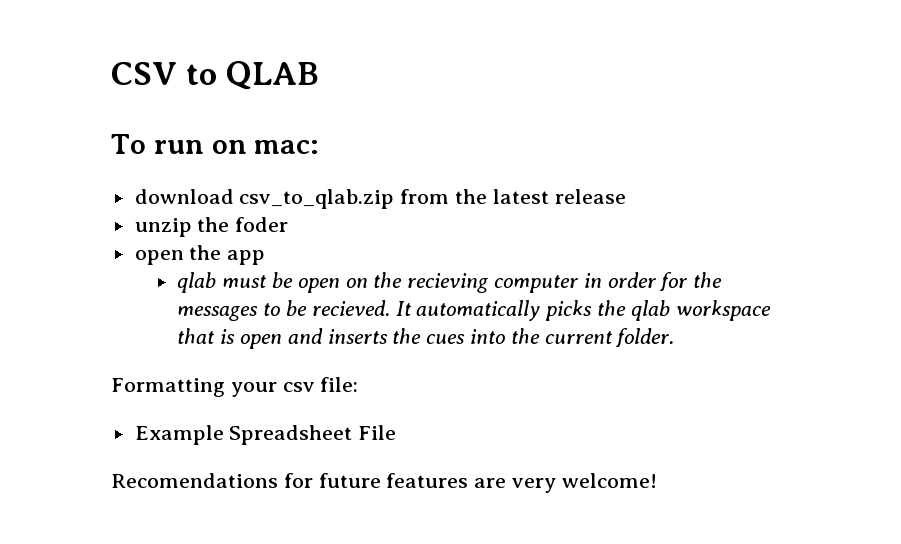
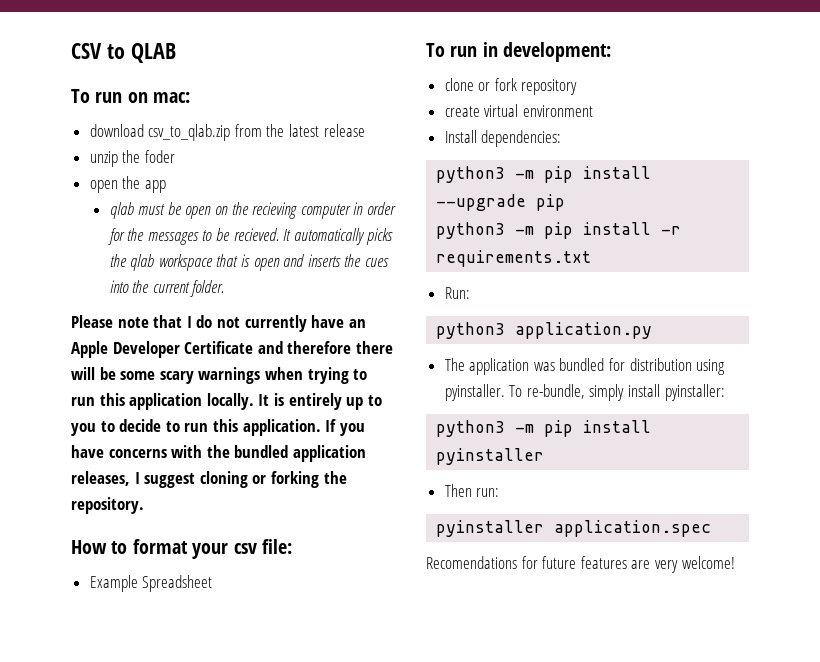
[111,378,225,397] Formatting -> [71,315,366,332] [71,341,393,358] [71,367,368,384] [71,393,382,410] [71,419,365,436] [71,445,366,462] [71,471,347,488] [71,497,144,514] [71,539,188,554] Please note that I do not currently have an Apple Developer Certificate and therefore there will be some scary warnings when trying to run this application locally. It is entirely up to you to decide to run this application. If you have concerns with the bundled application releases, I suggest cloning or forking the repository. // How to format
[358,425,397,440] File -> [426,42,612,62] [444,78,578,95] [444,104,593,117] [444,130,562,147] [436,166,652,183] [436,194,566,211] [436,222,682,239] [436,250,592,267] [444,287,470,299] [436,322,653,339] [444,358,726,375] [444,384,725,401] [436,420,652,437] [436,448,545,465] [444,484,500,497] [436,520,712,537] // To run in development: // clone or fork repository // create virtual environment // Install dependencies: // python3 -m pip install --upgrade pip // python3 -m pip install -r requirements.txt // Run: // python3 application.py // The application was bundled for distribution using pyinstaller. To re-bundle, simply install pyinstaller: // python3 -m pip install pyinstaller // Then run: // pyinstaller application.spec

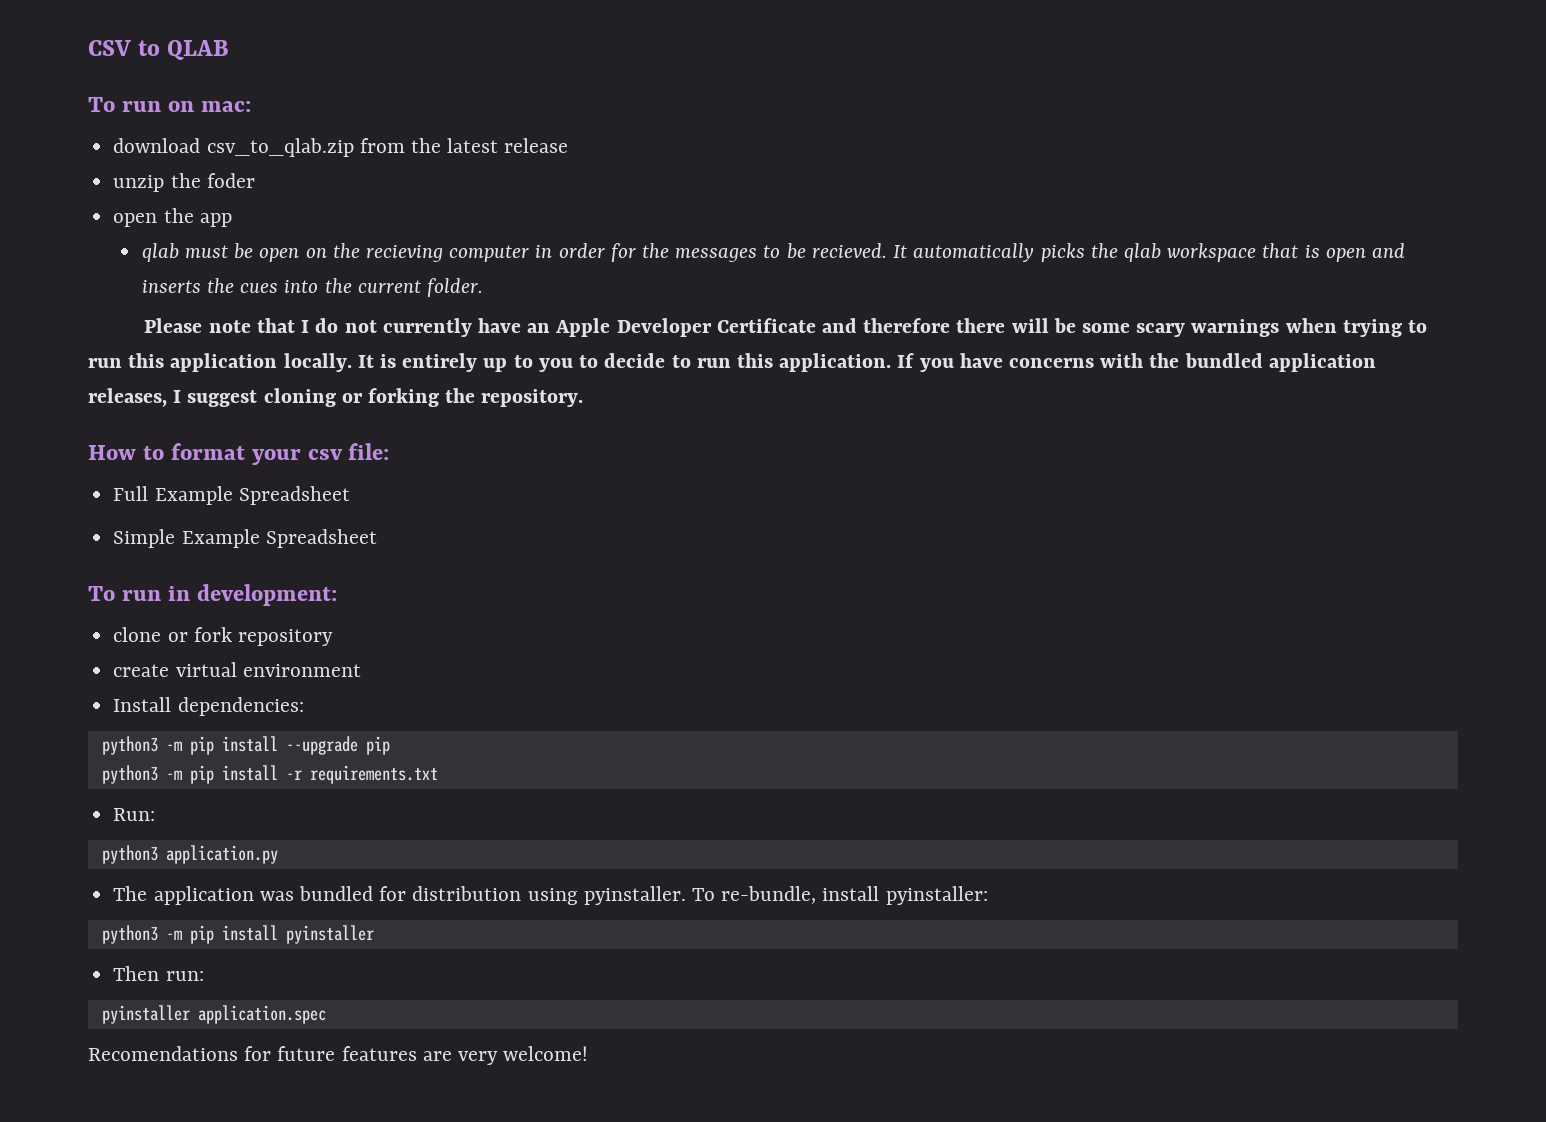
(292, 546) none -> [113,486,350,505] [113,529,176,548] Full Example Spreadsheet // Simple
[589,384,625,401] simply -> (817, 895) none

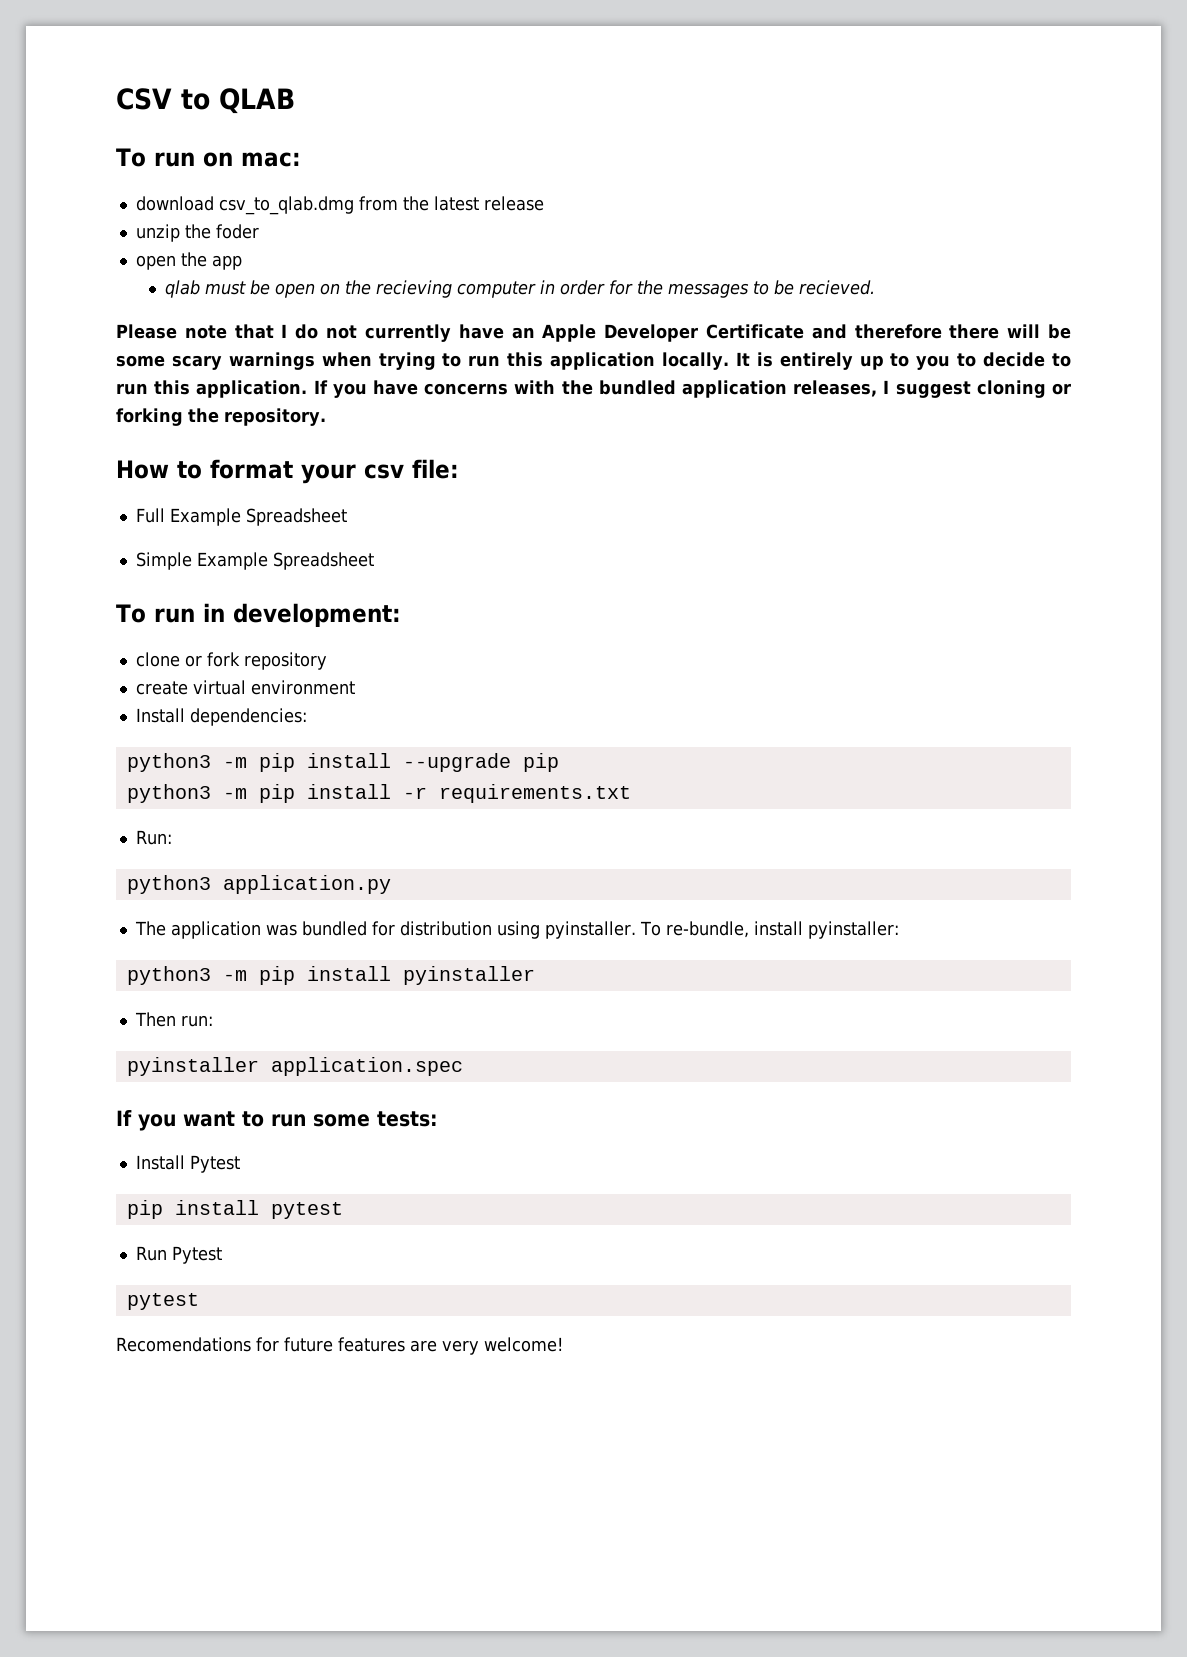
[206,138,354,157] csv_to_qlab.zip -> [218,196,354,215] csv_to_qlab.dmg
[893,243,1405,262] [141,278,484,297] It automatically picks the qlab workspace that is open and inserts the cues into the current folder. -> (876, 287) none
(326, 1014) none -> [116,1110,438,1131] [135,1155,240,1173] [126,1200,343,1219] [135,1246,222,1264] [126,1293,199,1310] // If you want to run some tests: // Install Pytest // pip install pytest // Run Pytest // pytest

